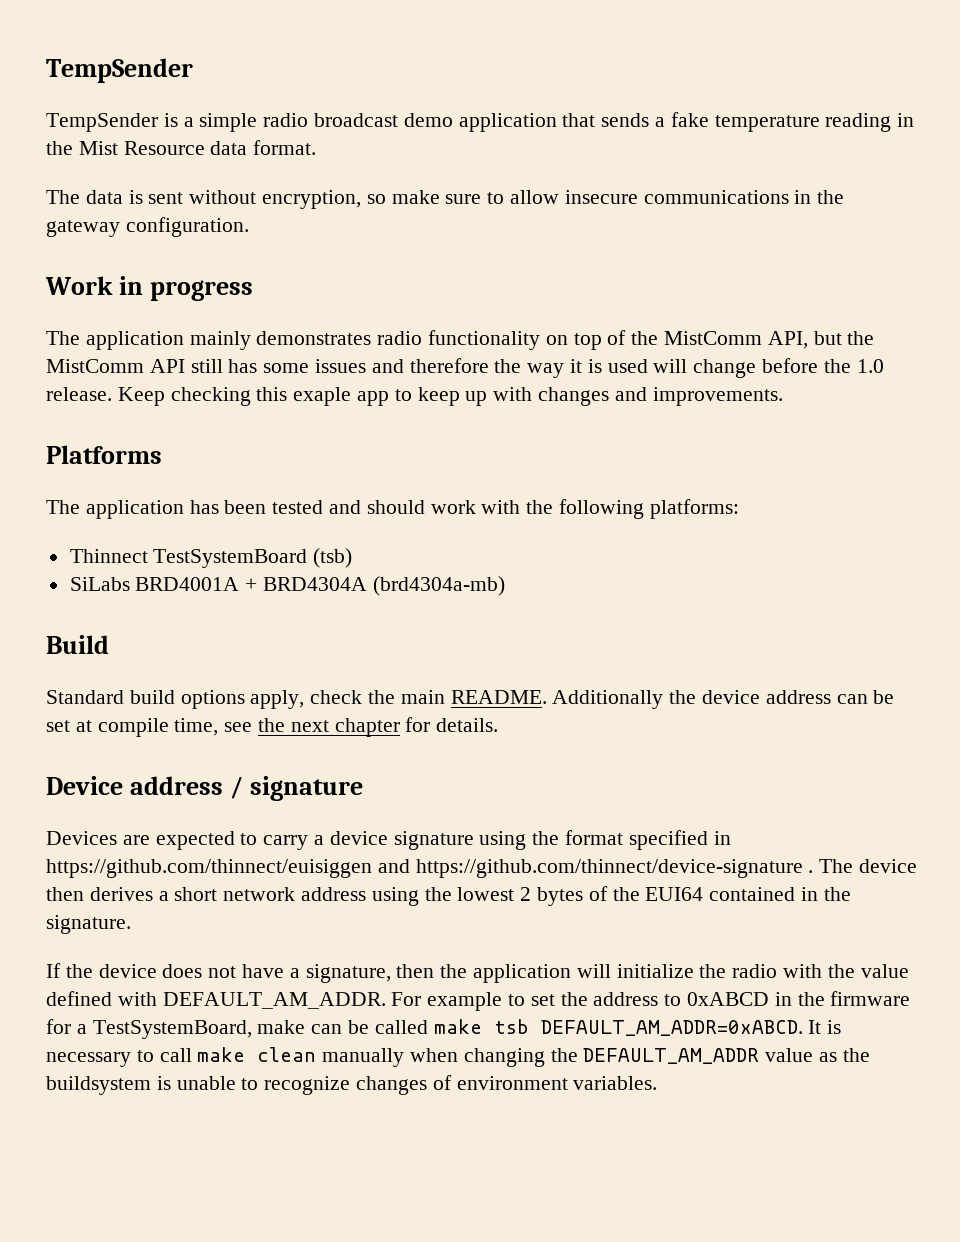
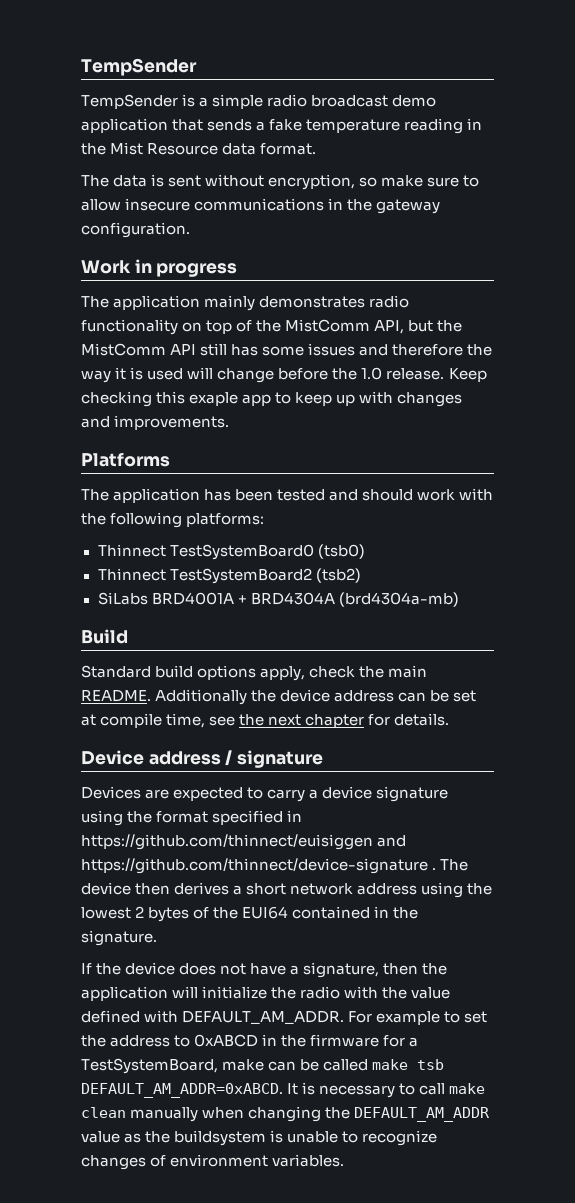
[153,548,353,568] TestSystemBoard (tsb) -> [169,544,365,560] [97,568,361,584] TestSystemBoard0 (tsb0) // Thinnect TestSystemBoard2 (tsb2)

